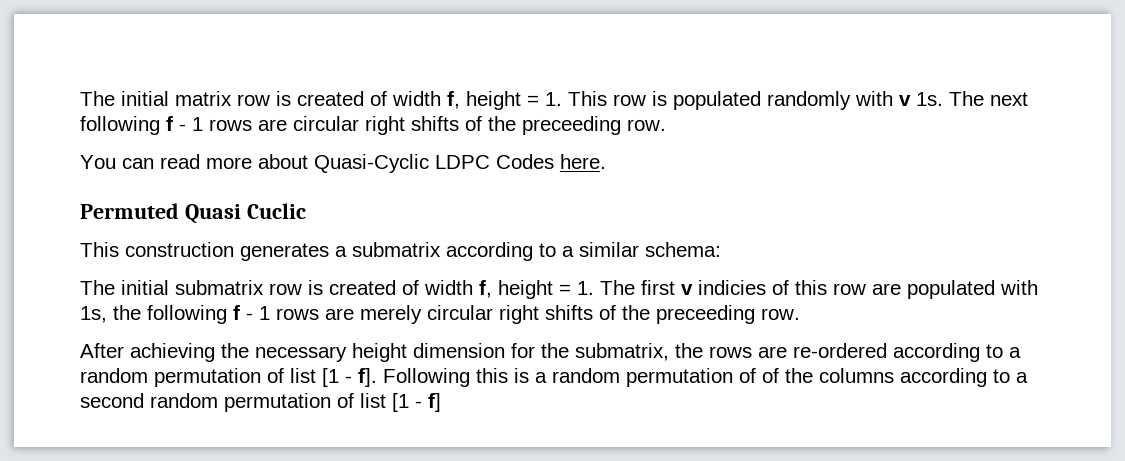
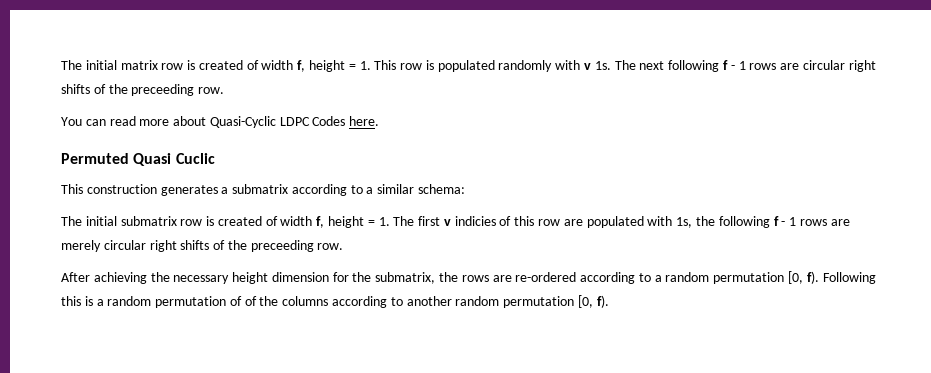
[267,368,377,387] of list [1 - f]. -> [788,271,819,284] [0, f).
[1016,372,1028,383] [80,393,441,412] a second random permutation of list [1 - f] -> [406,295,609,308] another random permutation [0, f).

